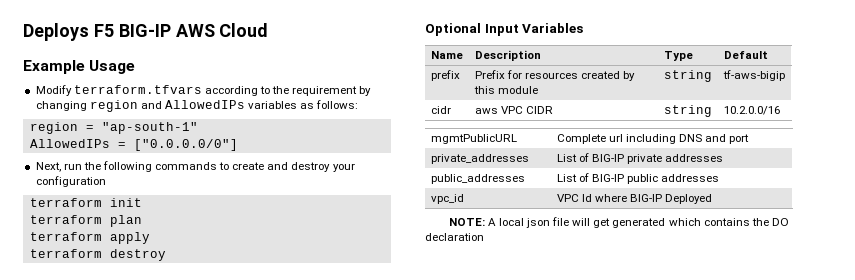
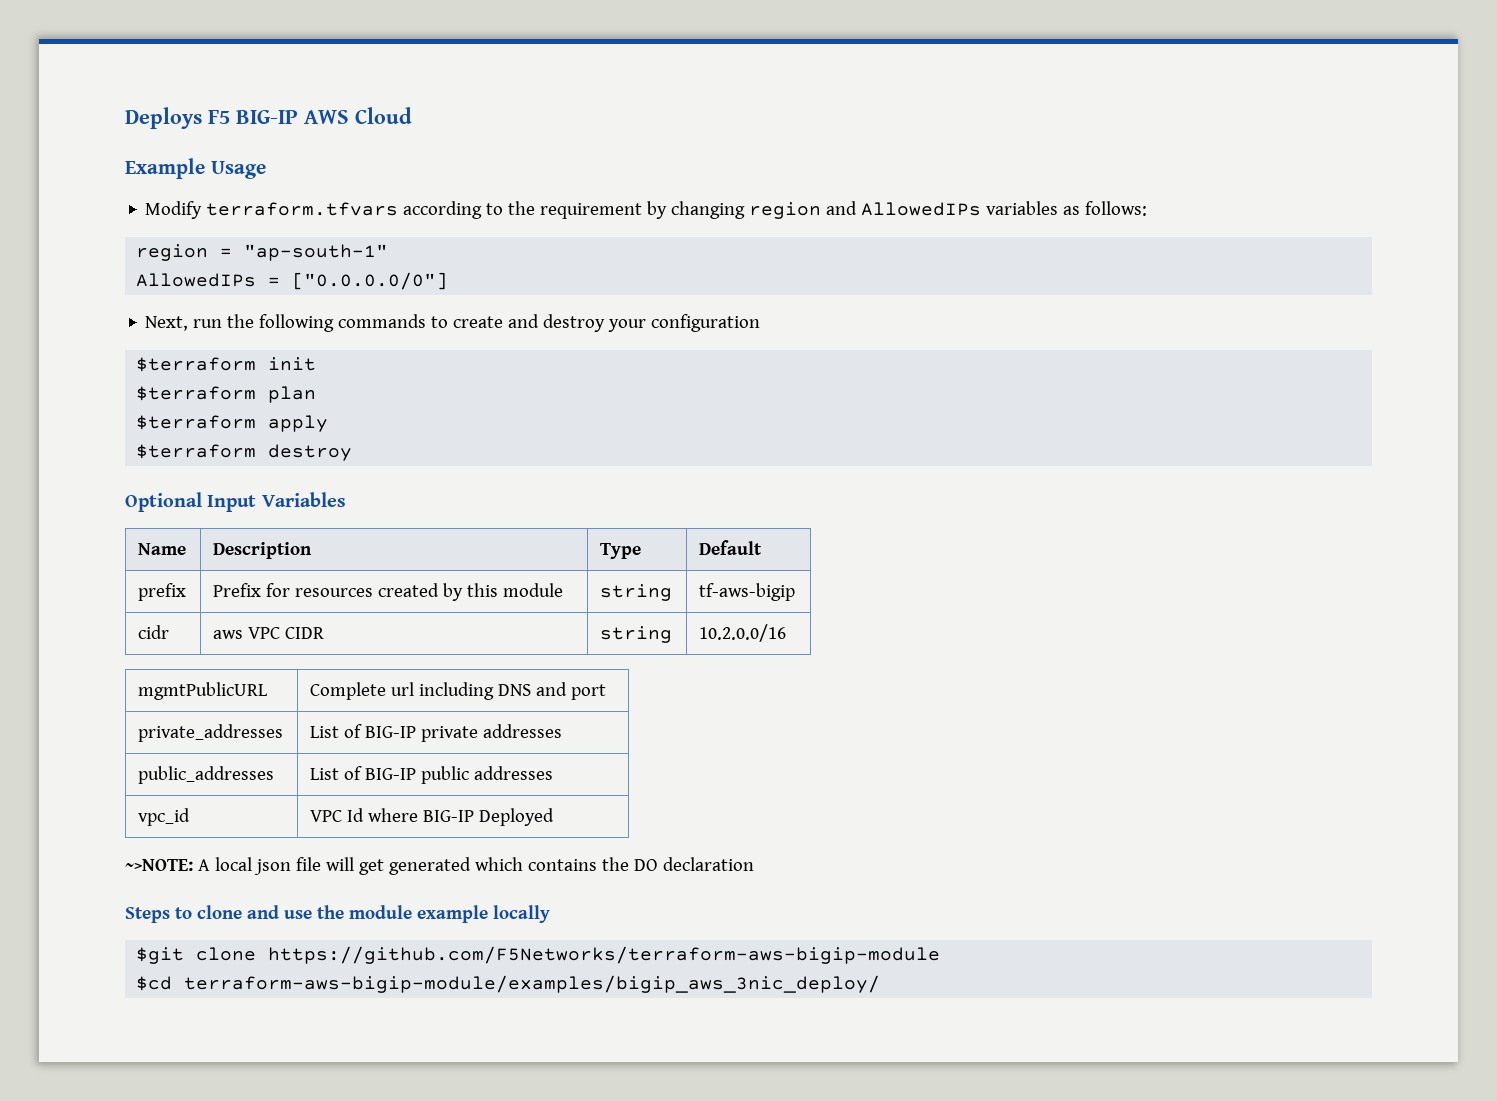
[29,198,102,207] terraform -> [136,357,257,372] $terraform
[29,215,102,224] terraform -> [136,386,257,401] $terraform
[29,232,102,241] terraform -> [136,415,257,430] $terraform
[29,249,102,258] terraform -> [136,444,257,459] $terraform
[448,218,485,226] NOTE: -> [125,859,193,871] ~>NOTE:
(484, 237) none -> [125,905,550,923] [136,946,941,964] [136,975,881,993] // Steps to clone and use the module example locally // $git clone https://github.com/F5Networks/terraform-aws-bigip-module // $cd terraform-aws-bigip-module/examples/bigip_aws_3nic_deploy/

